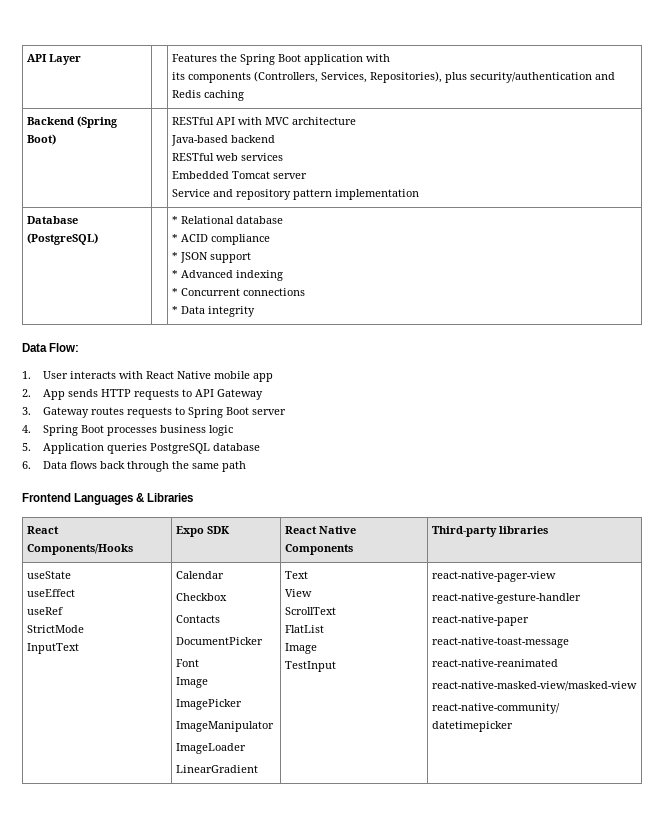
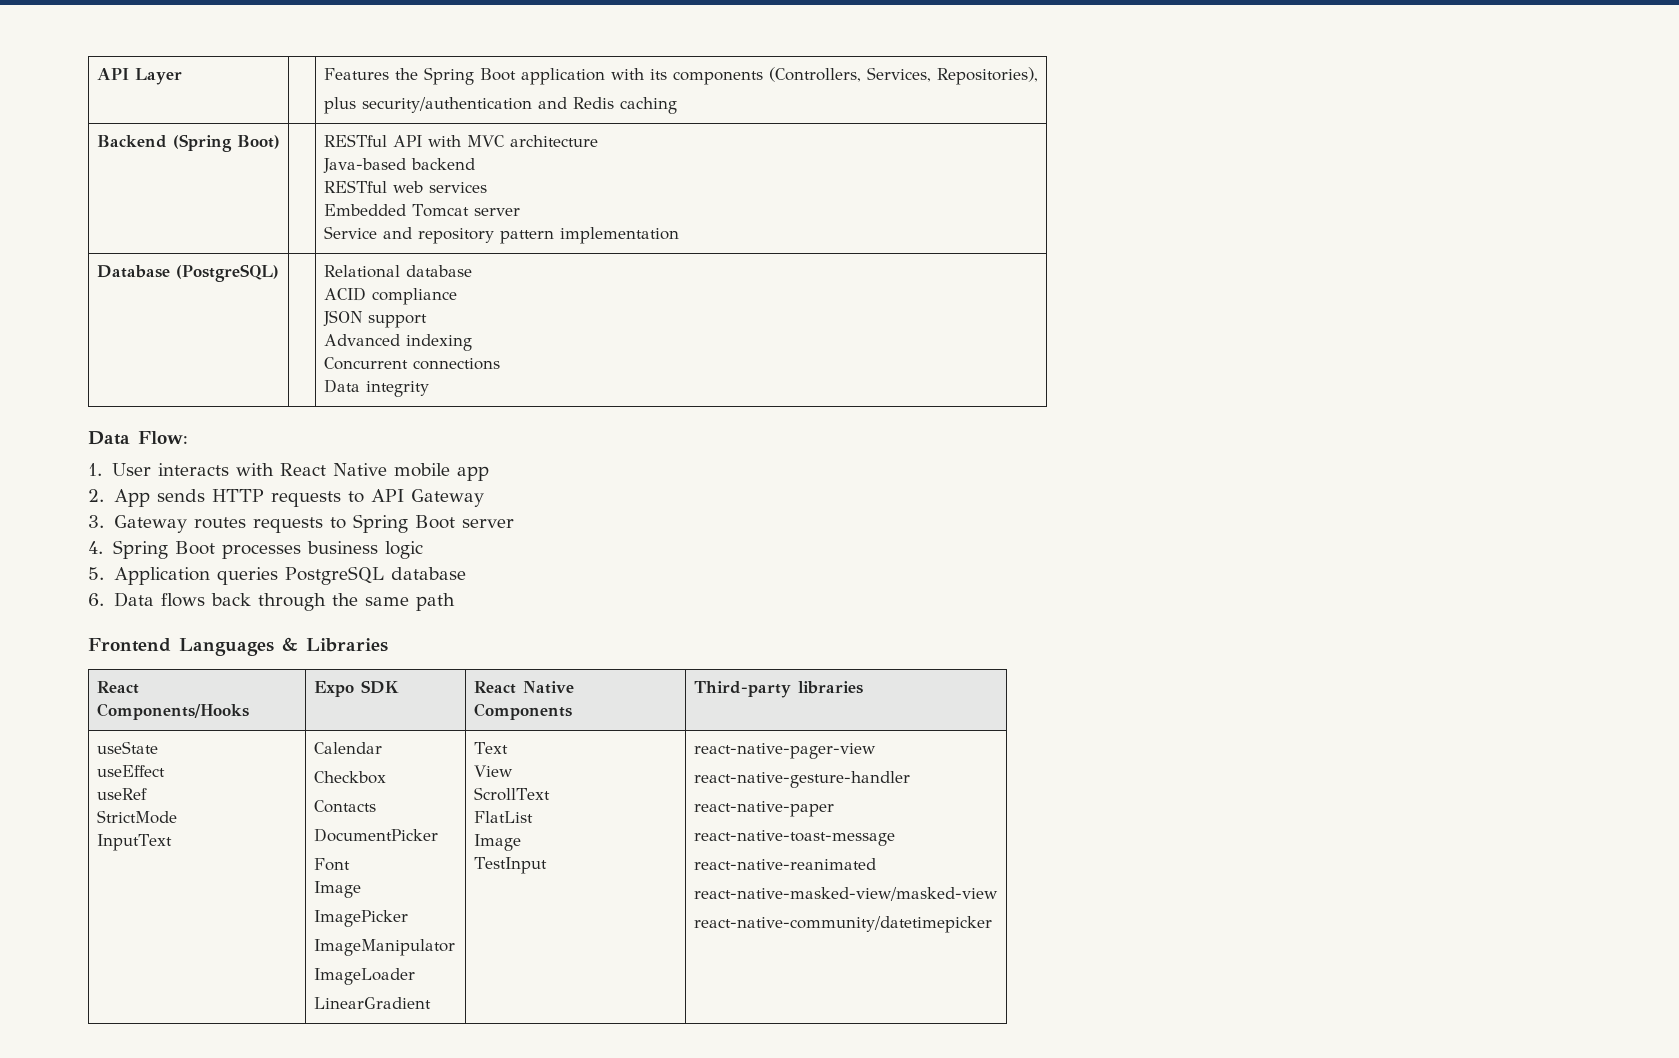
(391, 58) // -> (644, 74) none
(443, 77) none -> (1038, 76) //
[172,216,179,224] * -> (279, 273) none
[172,234,179,242] * -> (472, 271) none
[172,252,179,260] * -> (457, 296) none
[172,270,179,278] * -> (427, 321) none
[172,288,179,296] * -> (472, 342) none
[172,306,179,314] * -> (500, 364) none

